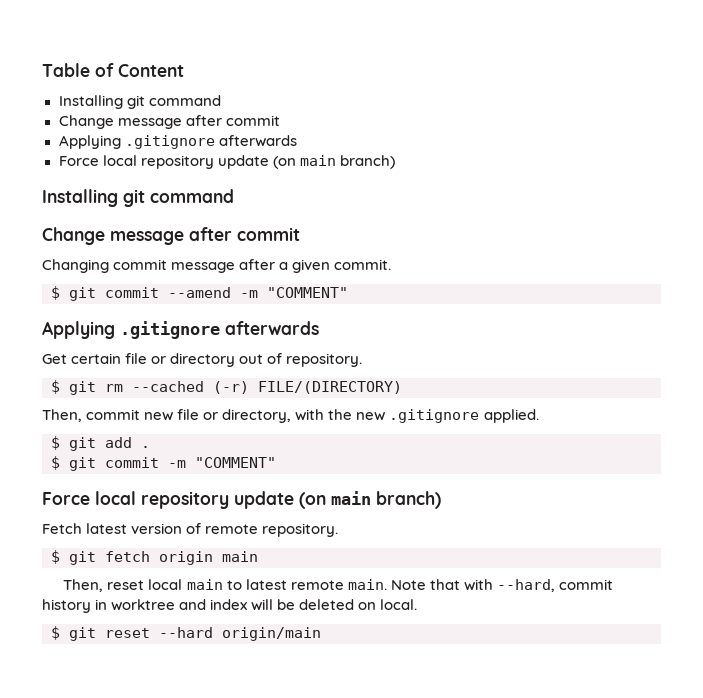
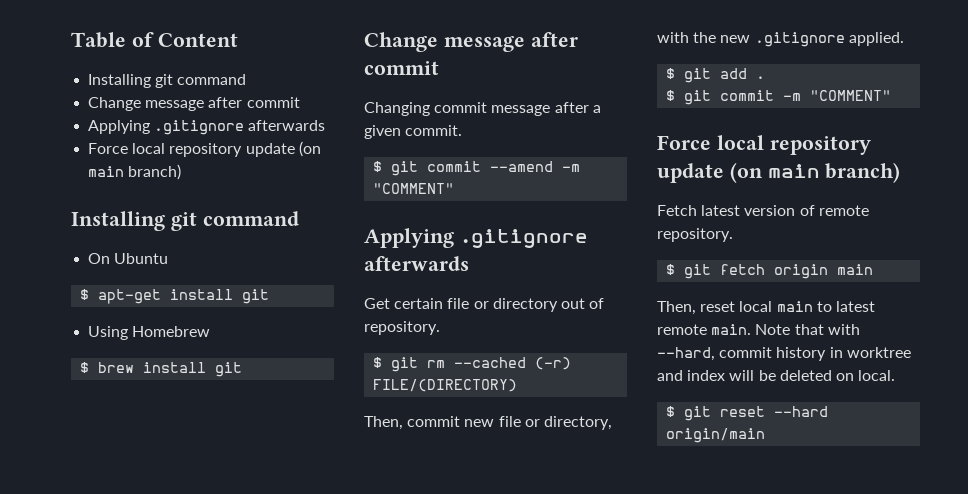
(234, 196) none -> [88,253,169,264] [80,289,270,304] [88,326,211,340] [80,362,243,377] // On Ubuntu // $ apt-get install git // Using Homebrew // $ brew install git

